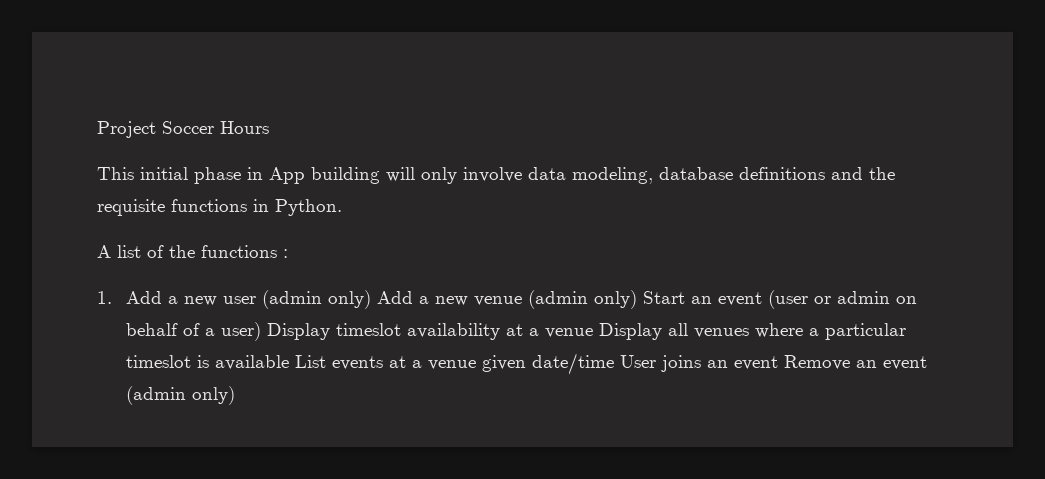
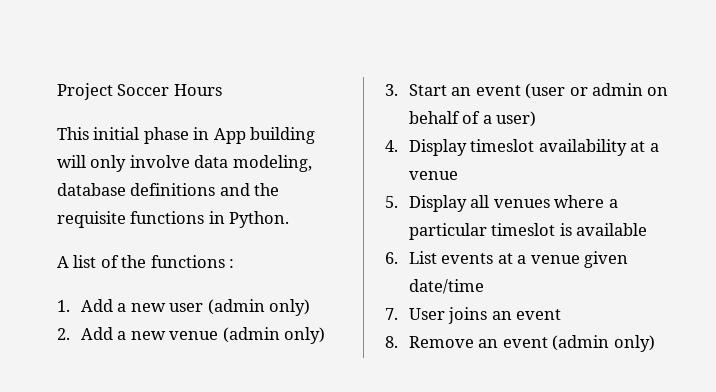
(371, 299) none -> [57,328,70,340] // 2.
(637, 299) none -> [385,84,398,96] // 3.
(261, 331) none -> [385,140,398,152] // 4.
(593, 333) none -> [385,196,398,208] // 5.
(289, 362) none -> [385,252,398,264] // 6.
(614, 364) none -> [385,308,398,320] // 7.
(778, 363) none -> [385,336,398,348] // 8.

